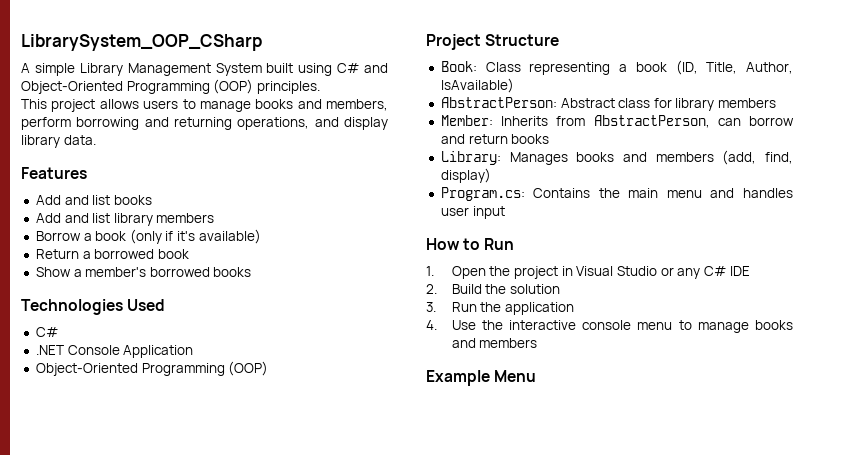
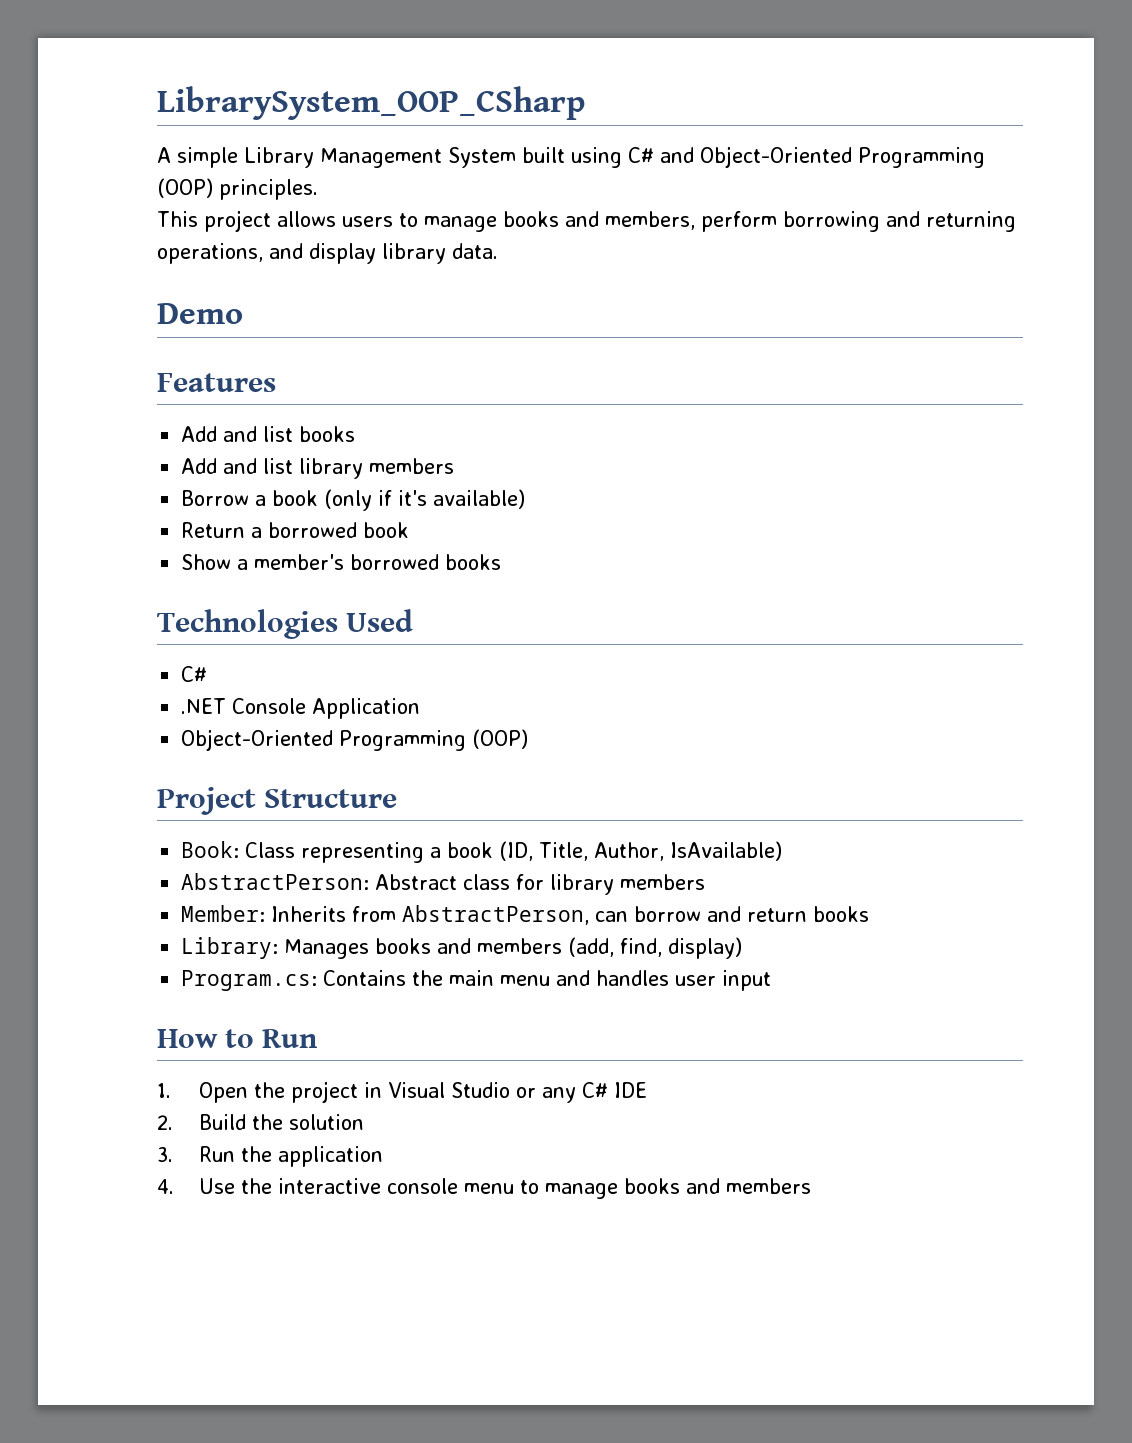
(96, 140) none -> [157,303,243,324] // Demo
[426,370,537,386] // Example Menu -> (812, 1186) none

